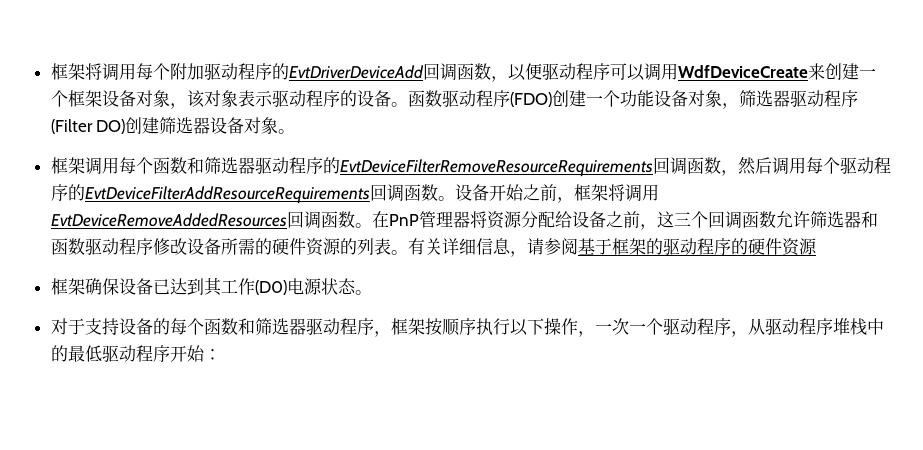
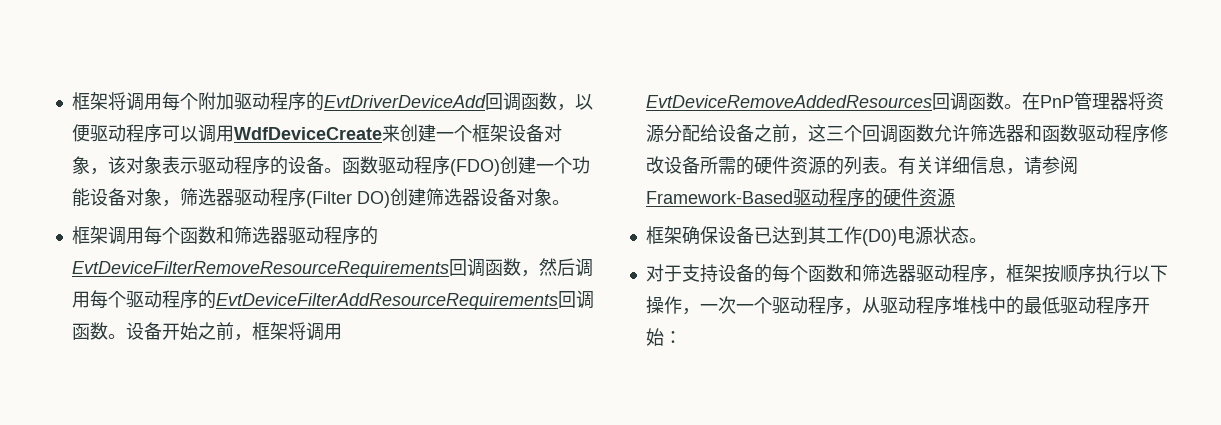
[577,238,663,255] 基于框架的 -> [645,191,793,204] Framework-Based

